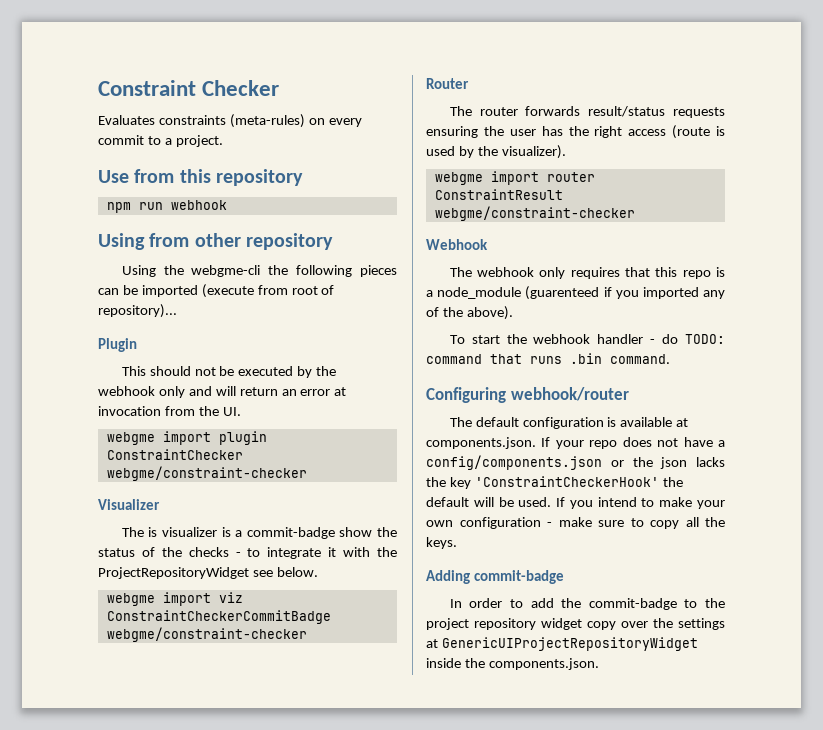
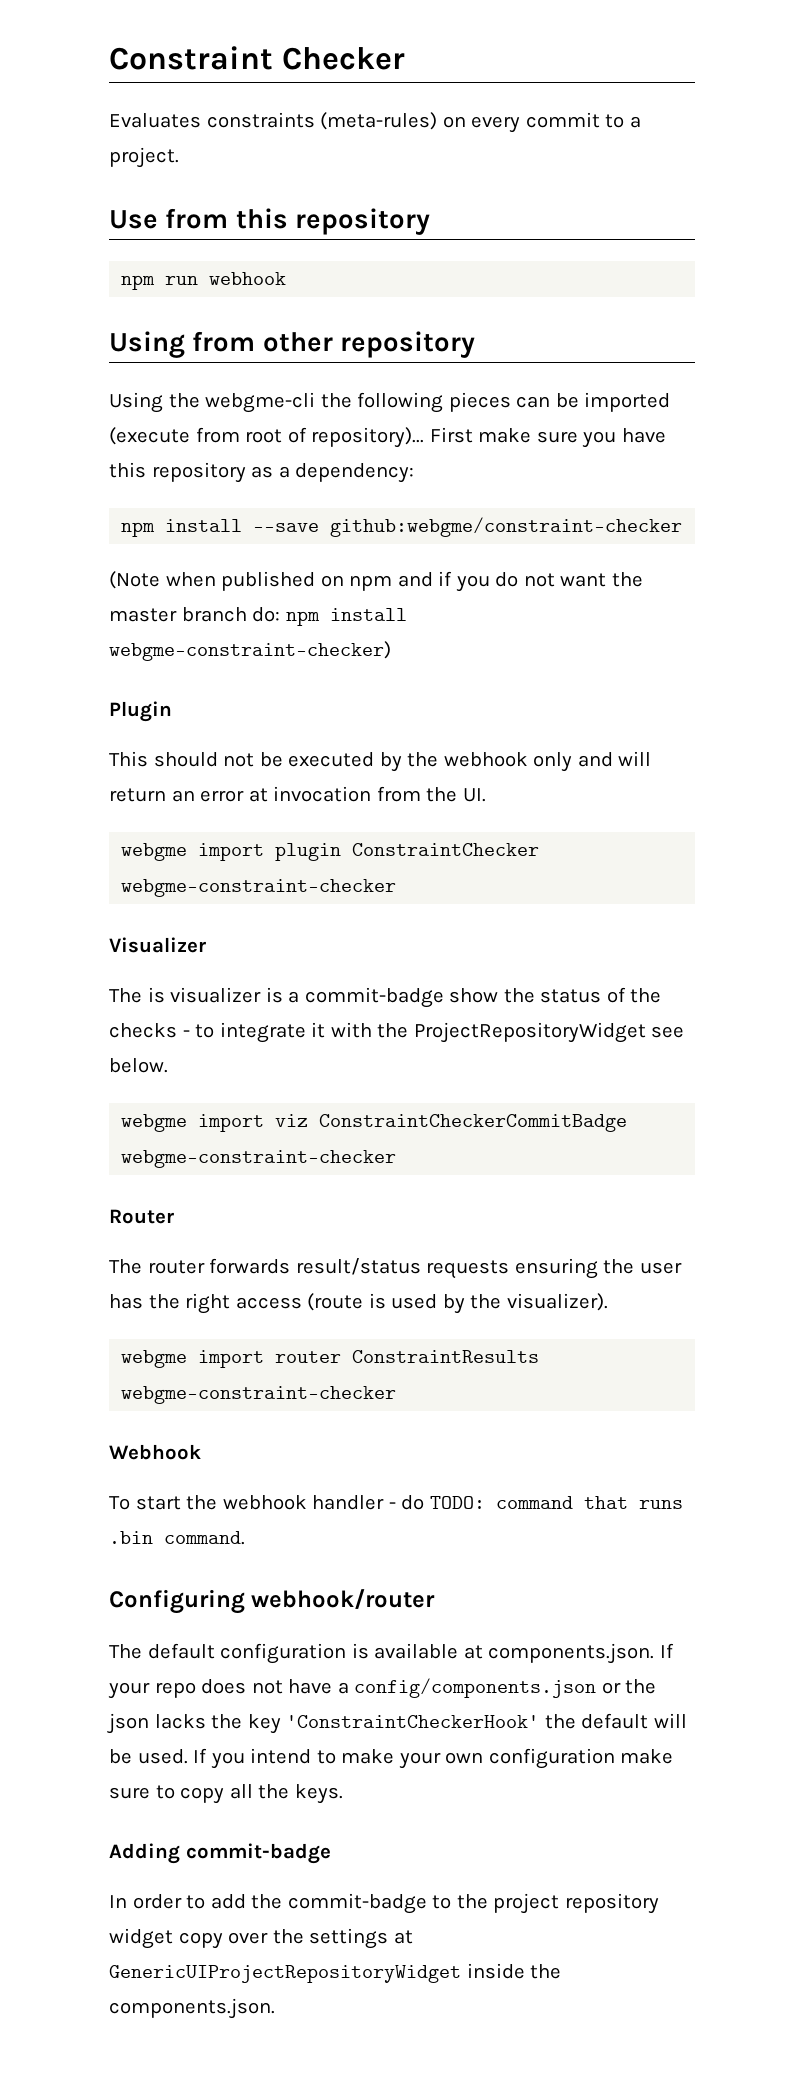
(177, 311) none -> [429,427,666,448] [109,462,415,483] [121,517,683,537] [109,571,643,592] [109,607,407,626] [109,641,391,661] First make sure you have this repository as a dependency: // npm install --save github:webgme/constraint-checker // (Note when published on npm and if you do not want the master branch do: npm install webgme-constraint-checker)
[106,466,307,481] webgme/constraint-checker -> [121,879,397,897] webgme-constraint-checker
[106,627,307,642] webgme/constraint-checker -> [121,1150,397,1168] webgme-constraint-checker
[434,189,563,200] [434,206,635,221] ConstraintResult webgme/constraint-checker -> [352,1350,540,1363] [121,1386,397,1404] ConstraintResults webgme-constraint-checker
[449,267,725,279] [426,286,725,300] [426,306,513,320] // The webhook only requires that this repo is a node_module (guarenteed if you imported any of the above). -> (201, 1452) none
[547,522,552,527] - -> (615, 1758) none

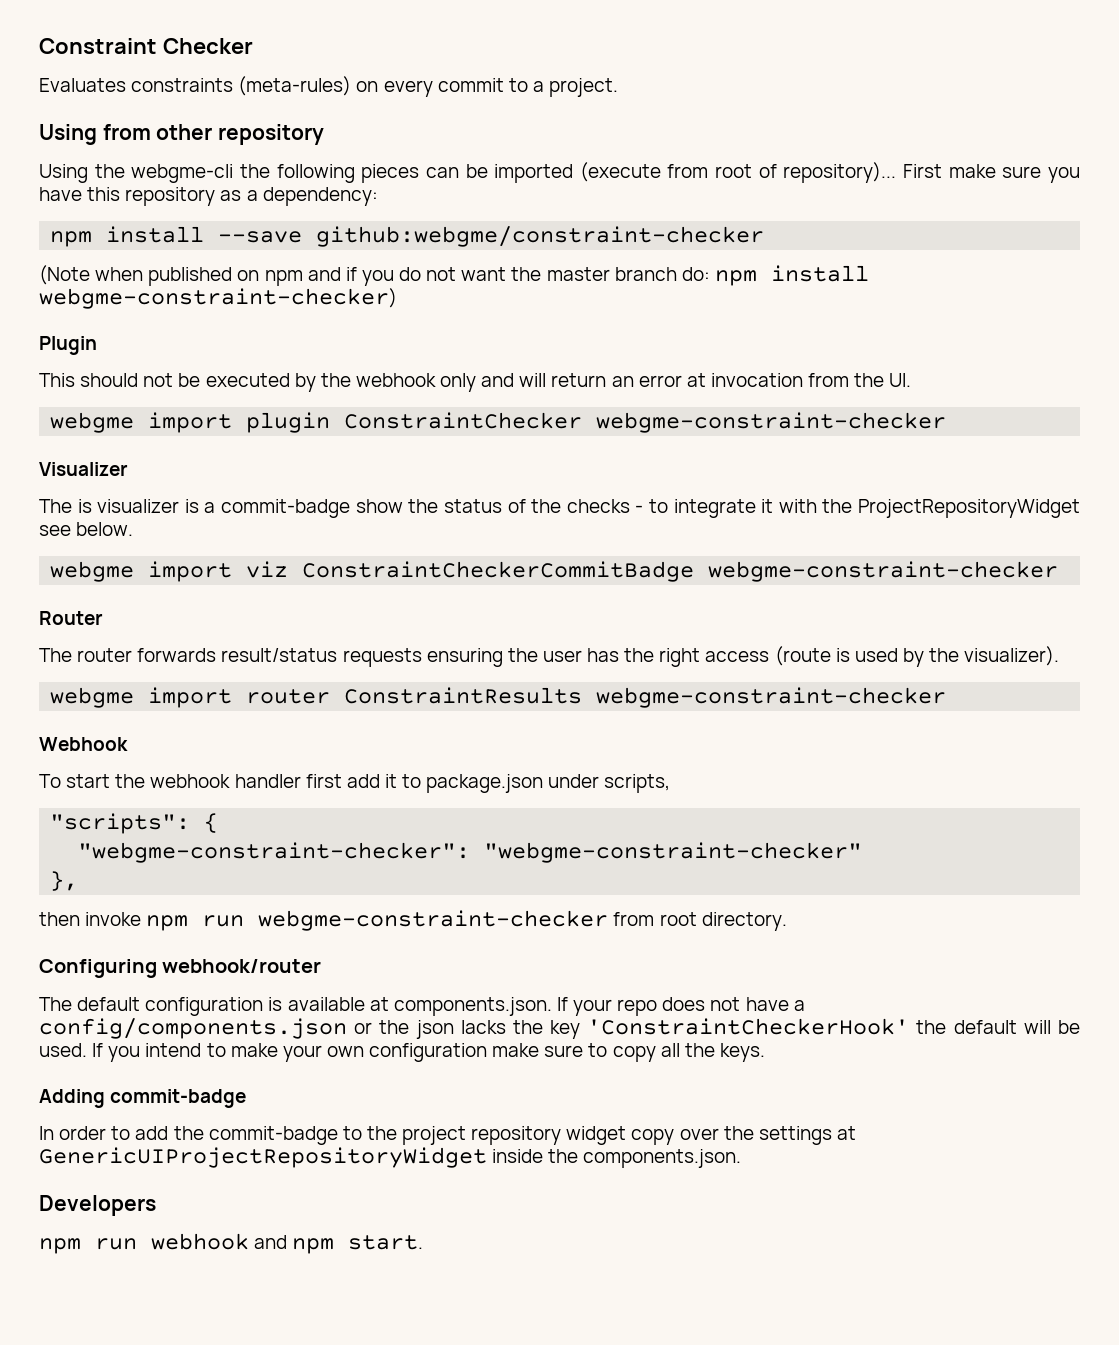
[109,208,431,235] [121,272,287,290] // Use from this repository // npm run webhook -> (619, 87) none
[388,1495,683,1510] [109,1531,245,1545] - do TODO: command that runs .bin command. -> [305,774,671,793] [50,813,219,834] [78,842,863,863] [50,871,79,891] [39,910,787,931] first add it to package.json under scripts, // "scripts": { // "webgme-constraint-checker": "webgme-constraint-checker" // }, // then invoke npm run webgme-constraint-checker from root directory.
(275, 2008) none -> [39,1195,156,1216] [39,1233,424,1254] // Developers // npm run webhook and npm start.

